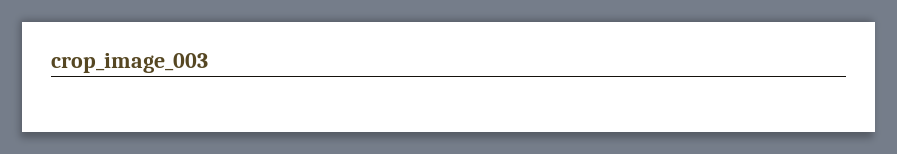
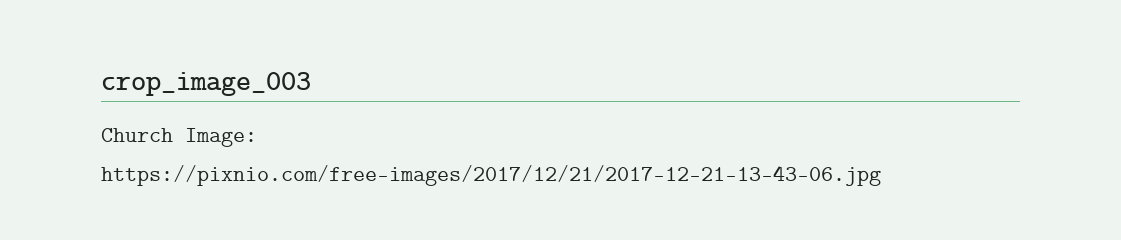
(208, 63) none -> [101,128,257,147] [101,165,881,186] // Church Image: https://pixnio.com/free-images/2017/12/21/2017-12-21-13-43-06.jpg

